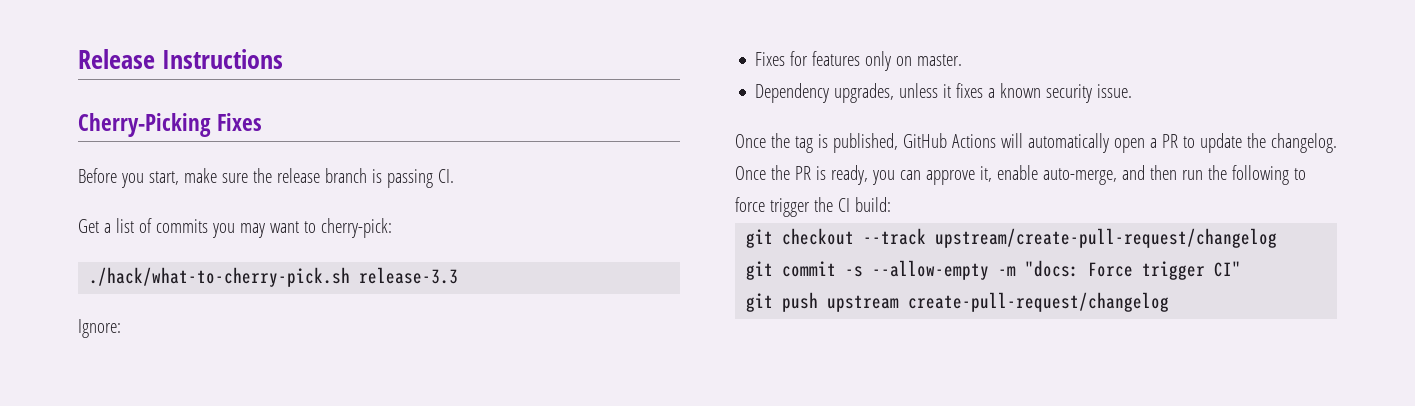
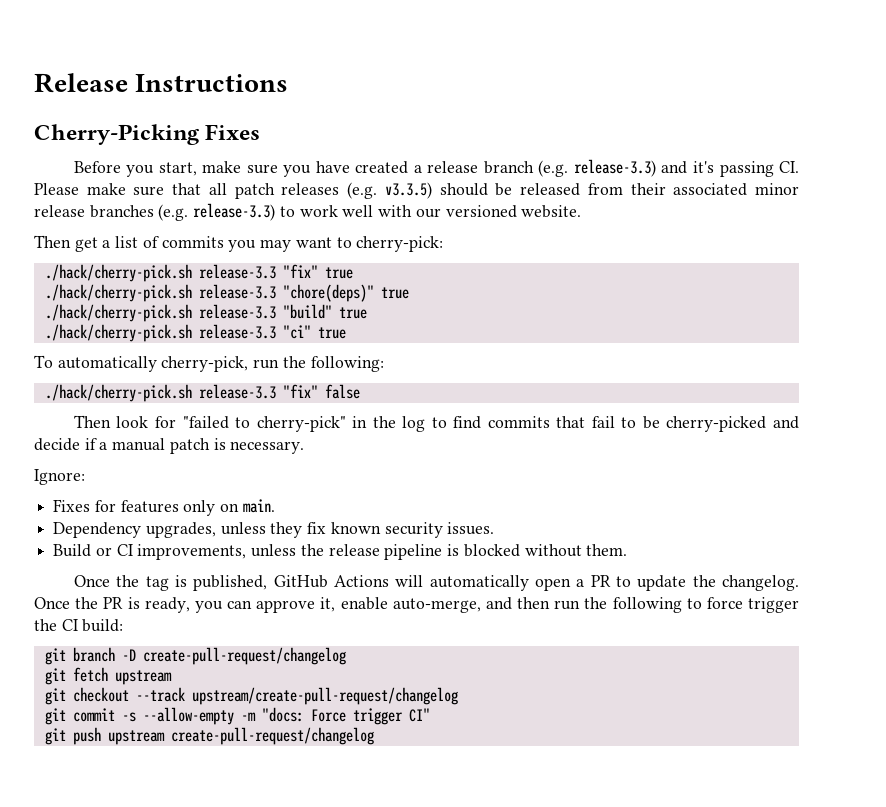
[252,168,454,188] [78,219,99,233] the release branch is passing CI. // Get -> [283,159,799,177] [34,182,800,199] [34,203,582,221] [34,235,98,252] you have created a release branch (e.g. release-3.3) and it's passing CI. Please make sure that all patch releases (e.g. v3.3.5) should be released from their associated minor release branches (e.g. release-3.3) to work well with our versioned website. // Then get
[89,267,459,287] ./hack/what-to-cherry-pick.sh release-3.3 -> [44,264,353,282] [44,284,409,302] [44,304,367,322] [44,324,346,342] [34,355,384,372] [44,384,360,402] [73,415,800,432] [34,438,305,454] ./hack/cherry-pick.sh release-3.3 "fix" true // ./hack/cherry-pick.sh release-3.3 "chore(deps)" true // ./hack/cherry-pick.sh release-3.3 "build" true // ./hack/cherry-pick.sh release-3.3 "ci" true // To automatically cherry-pick, run the following: // ./hack/cherry-pick.sh release-3.3 "fix" false // Then look for "failed to cherry-pick" in the log to find commits that fail to be cherry-picked and decide if a manual patch is necessary.
[917,54,963,66] master. -> [242,499,275,513] main.
[943,83,1133,103] it fixes a known security issue. -> [270,522,495,538] [53,544,628,560] they fix known security issues. // Build or CI improvements, unless the release pipeline is blocked without them.
(891, 204) none -> [44,647,346,665] [44,667,172,685] // git branch -D create-pull-request/changelog // git fetch upstream

